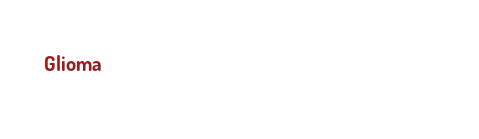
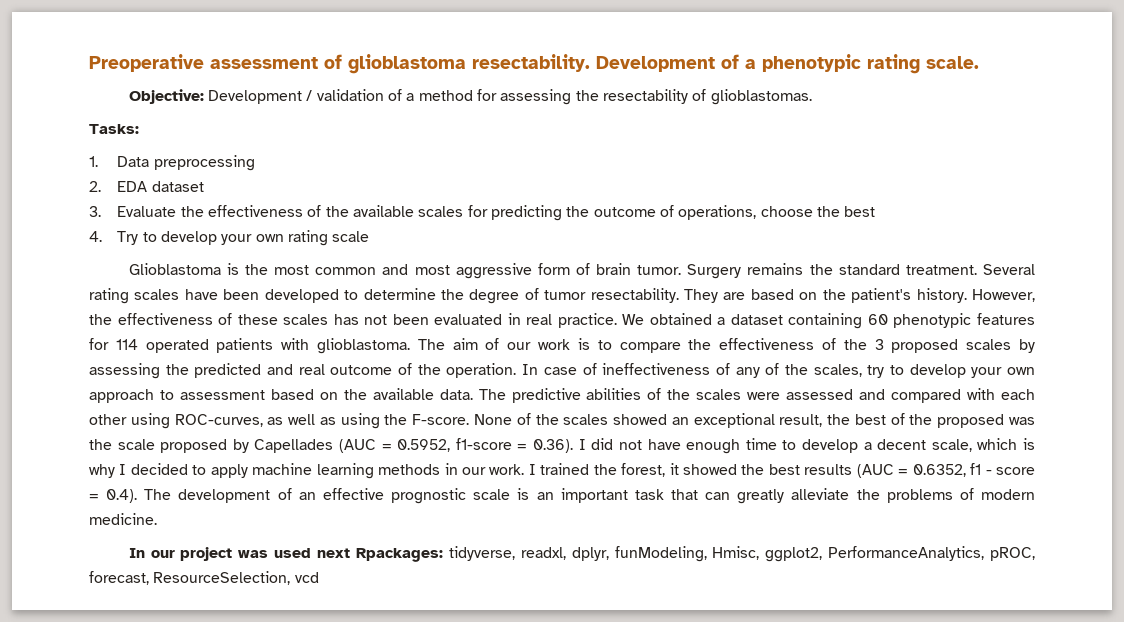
[44,55,102,71] Glioma -> [89,54,979,74] [128,89,812,105] [89,124,139,134] [89,155,255,171] [89,181,204,192] [89,205,876,221] [89,230,370,246] [128,263,1036,279] [89,288,1036,304] [89,313,1035,329] [89,338,1036,354] [89,363,1035,379] [89,388,1035,403] [89,413,1035,429] [89,438,1035,454] [89,463,1036,479] [89,488,1035,504] [89,513,157,525] [128,546,1036,562] [89,571,319,585] Preoperative assessment of glioblastoma resectability. Development of a phenotypic rating scale. // Objective: Development / validation of a method for assessing the resectability of glioblastomas. // Tasks: // 1. Data preprocessing // 2. EDA dataset // 3. Evaluate the effectiveness of the available scales for predicting the outcome of operations, choose the best // 4. Try to develop your own rating scale // Glioblastoma is the most common and most aggressive form of brain tumor. Surgery remains the standard treatment. Several rating scales have been developed to determine the degree of tumor resectability. They are based on the patient's history. However, the effectiveness of these scales has not been evaluated in real practice. We obtained a dataset containing 60 phenotypic features for 114 operated patients with glioblastoma. The aim of our work is to compare the effectiveness of the 3 proposed scales by assessing the predicted and real outcome of the operation. In case of ineffectiveness of any of the scales, try to develop your own approach to assessment based on the available data. The predictive abilities of the scales were assessed and compared with each other using ROC-curves, as well as using the F-score. None of the scales showed an exceptional result, the best of the proposed was the scale proposed by Capellades (AUC = 0.5952, f1-score = 0.36). I did not have enough time to develop a decent scale, which is why I decided to apply machine learning methods in our work. I trained the forest, it showed the best results (AUC = 0.6352, f1 - score = 0.4). The development of an effective prognostic scale is an important task that can greatly alleviate the problems of modern medicine. // In our project was used next Rpackages: tidyverse, readxl, dplyr, funModeling, Hmisc, ggplot2, PerformanceAnalytics, pROC, forecast, ResourceSelection, vcd

